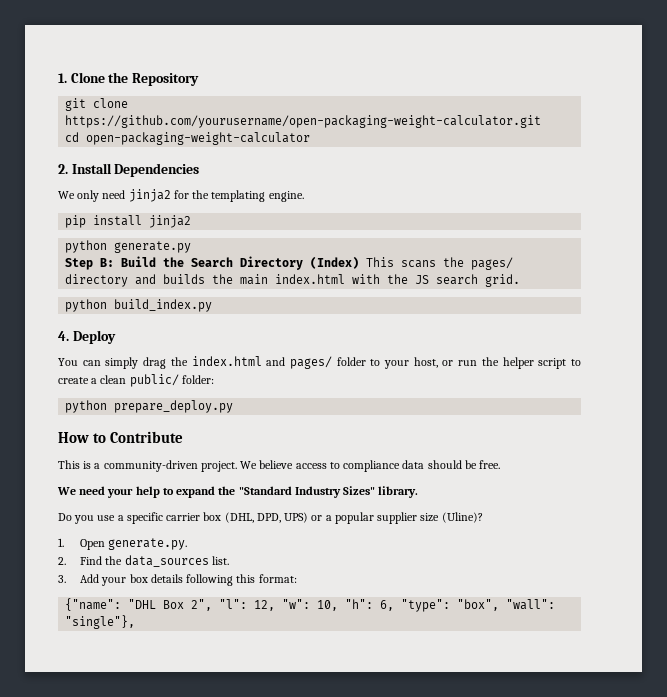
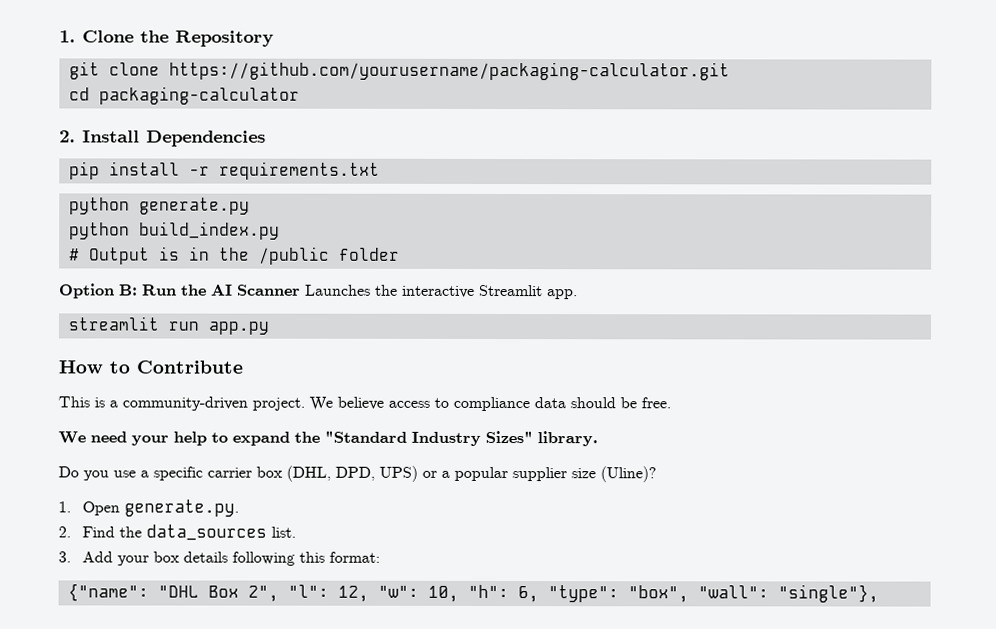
[65,115,542,128] https://github.com/yourusername/open-packaging-weight-calculator.git -> [168,61,730,81] https://github.com/yourusername/packaging-calculator.git
[86,132,311,145] open-packaging-weight-calculator -> [98,86,300,105] packaging-calculator
[58,189,304,202] // We only need jinja2 for the templating engine. -> (266, 138) none
[149,215,192,228] jinja2 -> [188,161,380,180] -r requirements.txt
[65,256,514,270] [65,274,521,287] [65,299,213,312] [58,330,116,344] [58,356,581,369] [58,374,214,387] [65,400,234,413] Step B: Build the Search Directory (Index) This scans the pages/ directory and builds the main index.html with the JS search grid. // python build_index.py // 4. Deploy // You can simply drag the index.html and pages/ folder to your host, or run the helper script to create a clean public/ folder: // python prepare_deploy.py -> [68,221,280,240] [68,246,400,265] [59,283,578,300] [67,316,269,335] python build_index.py // # Output is in the /public folder // Option B: Run the AI Scanner Launches the interactive Streamlit app. // streamlit run app.py

